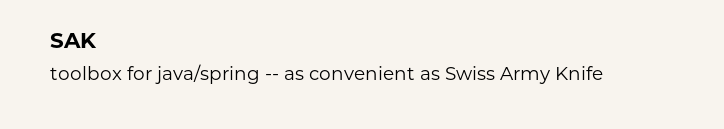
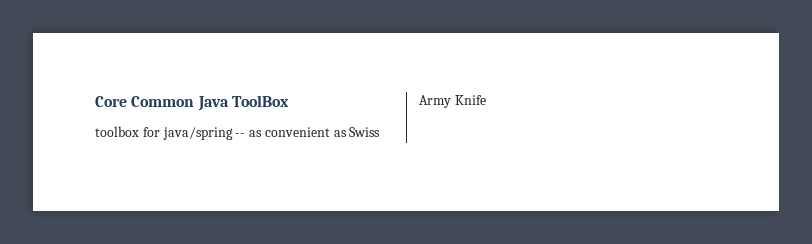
[50,33,97,48] SAK -> [95,95,289,111] Core Common Java ToolBox

